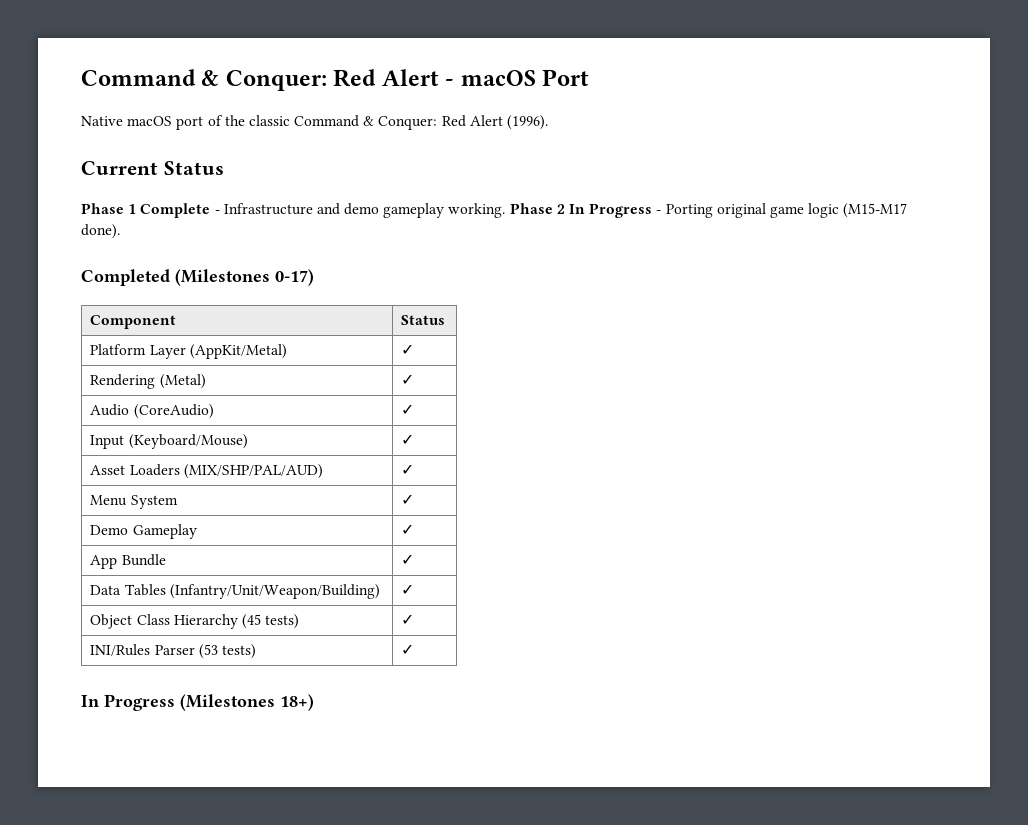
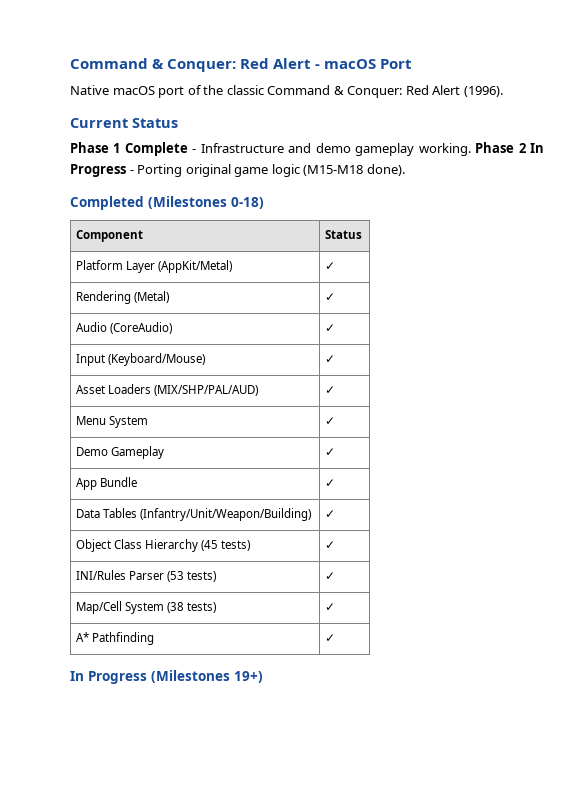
[843,203,908,218] (M15-M17 -> [303,165,364,176] (M15-M18
[275,269,314,286] 0-17) -> [231,197,264,209] 0-18)
(415, 649) none -> [75,601,217,614] [324,603,335,611] [75,632,154,645] [324,634,335,642] // Map/Cell System (38 tests) | ✓ // A* Pathfinding | ✓
[280,694,314,711] 18+) -> [234,671,263,683] 19+)

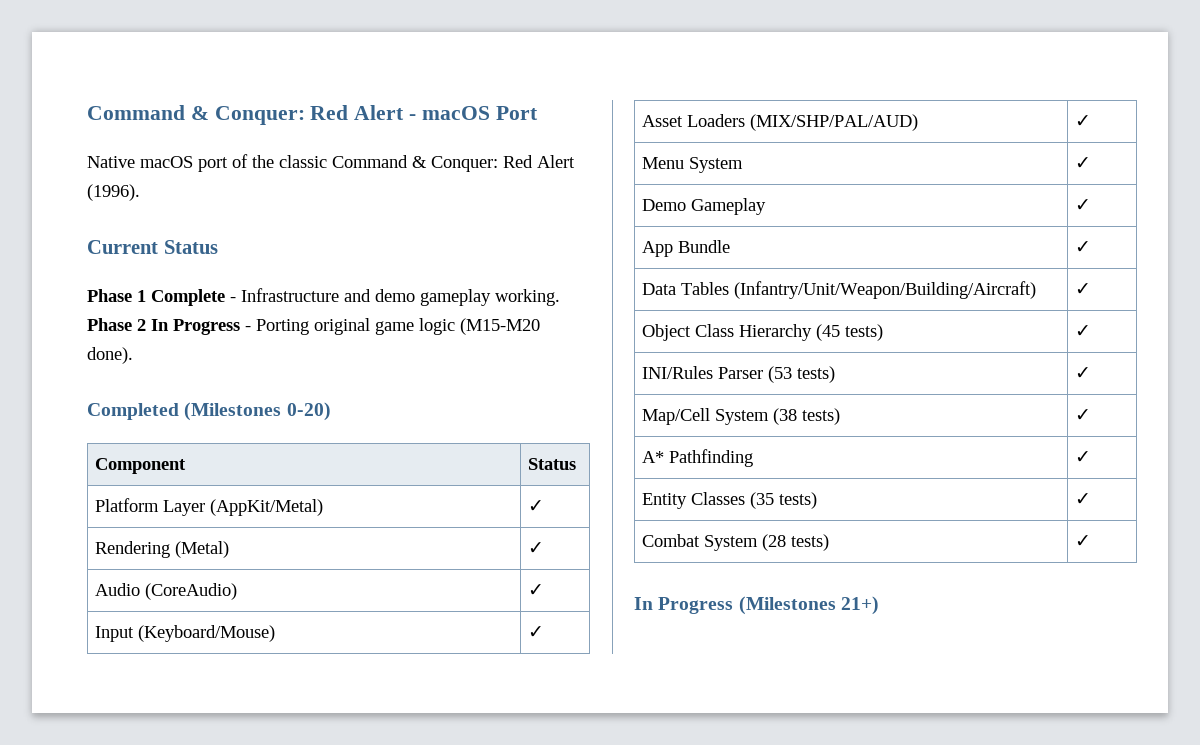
[303,165,364,176] (M15-M18 -> [460,318,540,335] (M15-M20
[231,197,264,209] 0-18) -> [286,402,331,421] 0-20)
[139,508,311,521] (Infantry/Unit/Weapon/Building) -> [734,281,1037,299] (Infantry/Unit/Weapon/Building/Aircraft)
(335, 638) none -> [642,492,818,509] [1075,493,1092,505] [642,534,830,551] [1075,535,1092,547] // Entity Classes (35 tests) | ✓ // Combat System (28 tests) | ✓
[234,671,263,683] 19+) -> [840,596,879,615] 21+)

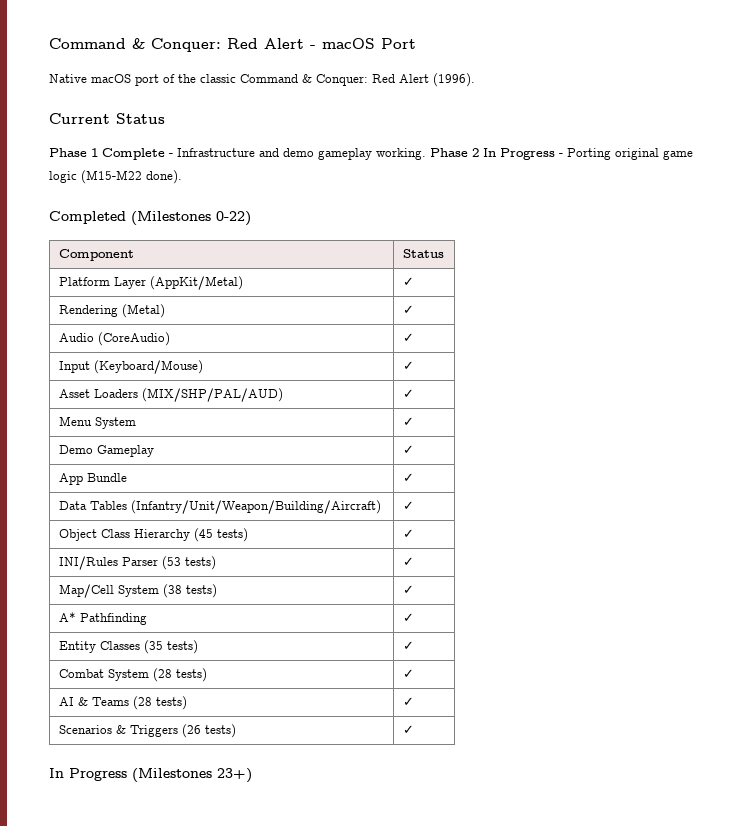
[460,318,540,335] (M15-M20 -> [81,170,142,184] (M15-M22
[286,402,331,421] 0-20) -> [216,211,251,226] 0-22)
(1092, 541) none -> [58,696,187,710] [402,697,414,706] [58,724,236,738] [402,725,414,734] // AI & Teams (28 tests) | ✓ // Scenarios & Triggers (26 tests) | ✓
[840,596,879,615] 21+) -> [217,768,252,783] 23+)

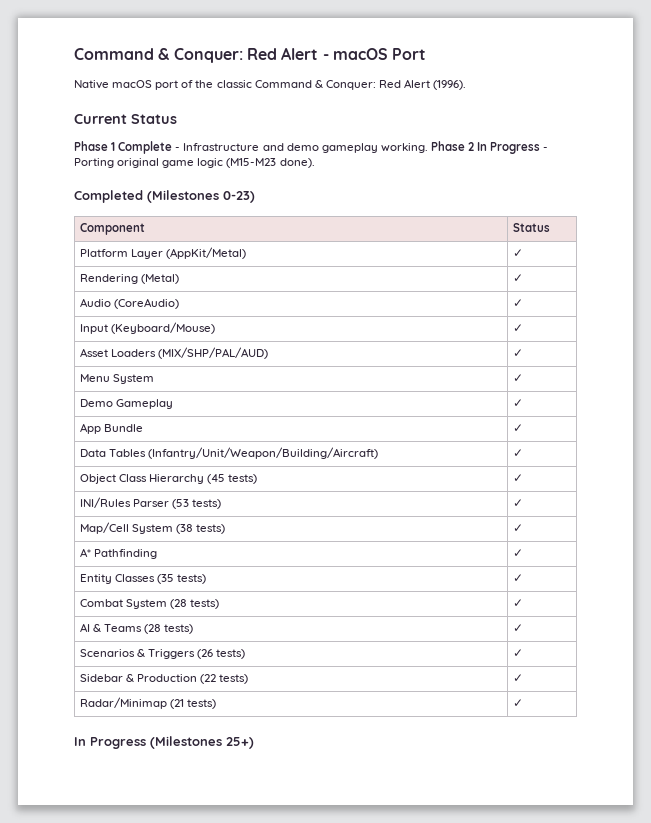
[81,170,142,184] (M15-M22 -> [226,158,277,168] (M15-M23
[216,211,251,226] 0-22) -> [223,191,255,203] 0-23)
(414, 729) none -> [79,674,248,684] [512,674,523,682] [79,697,216,709] [512,699,523,707] // Sidebar & Production (22 tests) | ✓ // Radar/Minimap (21 tests) | ✓
[217,768,252,783] 23+) -> [226,737,254,749] 25+)

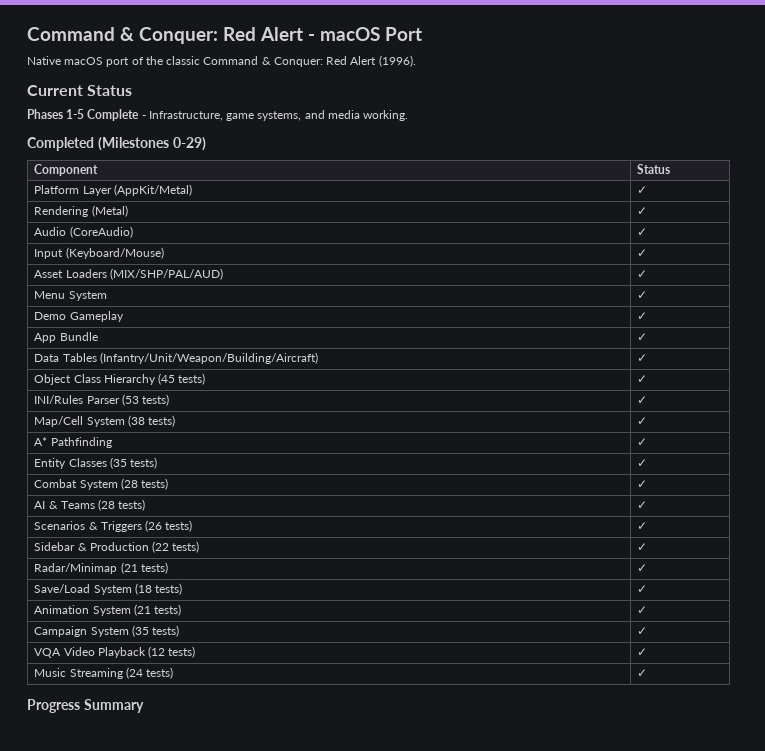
[74,141,549,154] [74,158,315,168] Phase 1 Complete - Infrastructure and demo gameplay working. Phase 2 In Progress - Porting original game logic (M15-M23 done). -> [27,109,409,121] Phases 1-5 Complete - Infrastructure, game systems, and media working.
[223,191,255,203] 0-23) -> [172,137,206,151] 0-29)
[74,736,254,749] // In Progress (Milestones 25+) -> [34,583,183,595] [637,585,648,593] [34,604,182,616] [637,606,648,614] [34,625,180,637] [637,627,648,635] [34,646,196,658] [637,648,648,656] [34,667,174,679] [637,669,648,677] [27,699,144,713] // Save/Load System (18 tests) | ✓ // Animation System (21 tests) | ✓ // Campaign System (35 tests) | ✓ // VQA Video Playback (12 tests) | ✓ // Music Streaming (24 tests) | ✓ // Progress Summary

